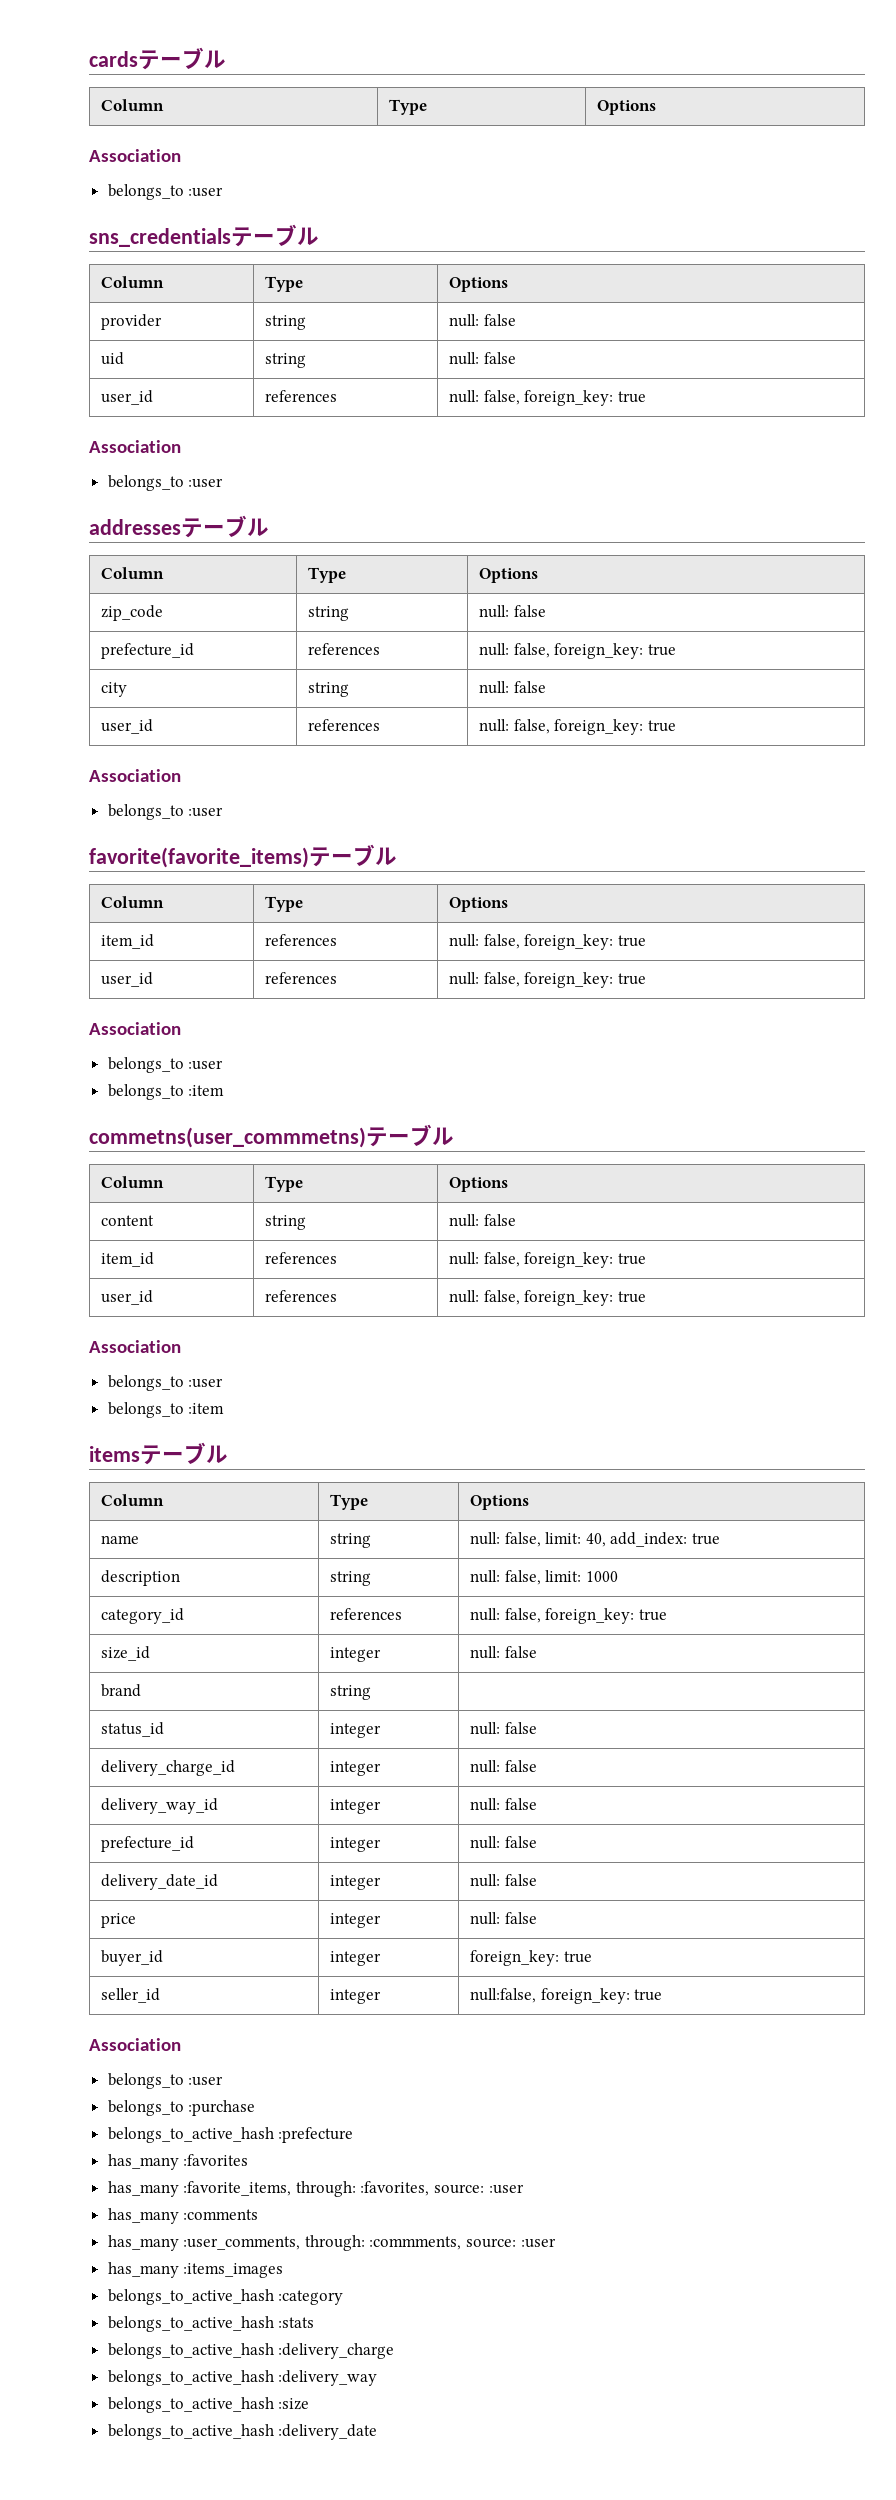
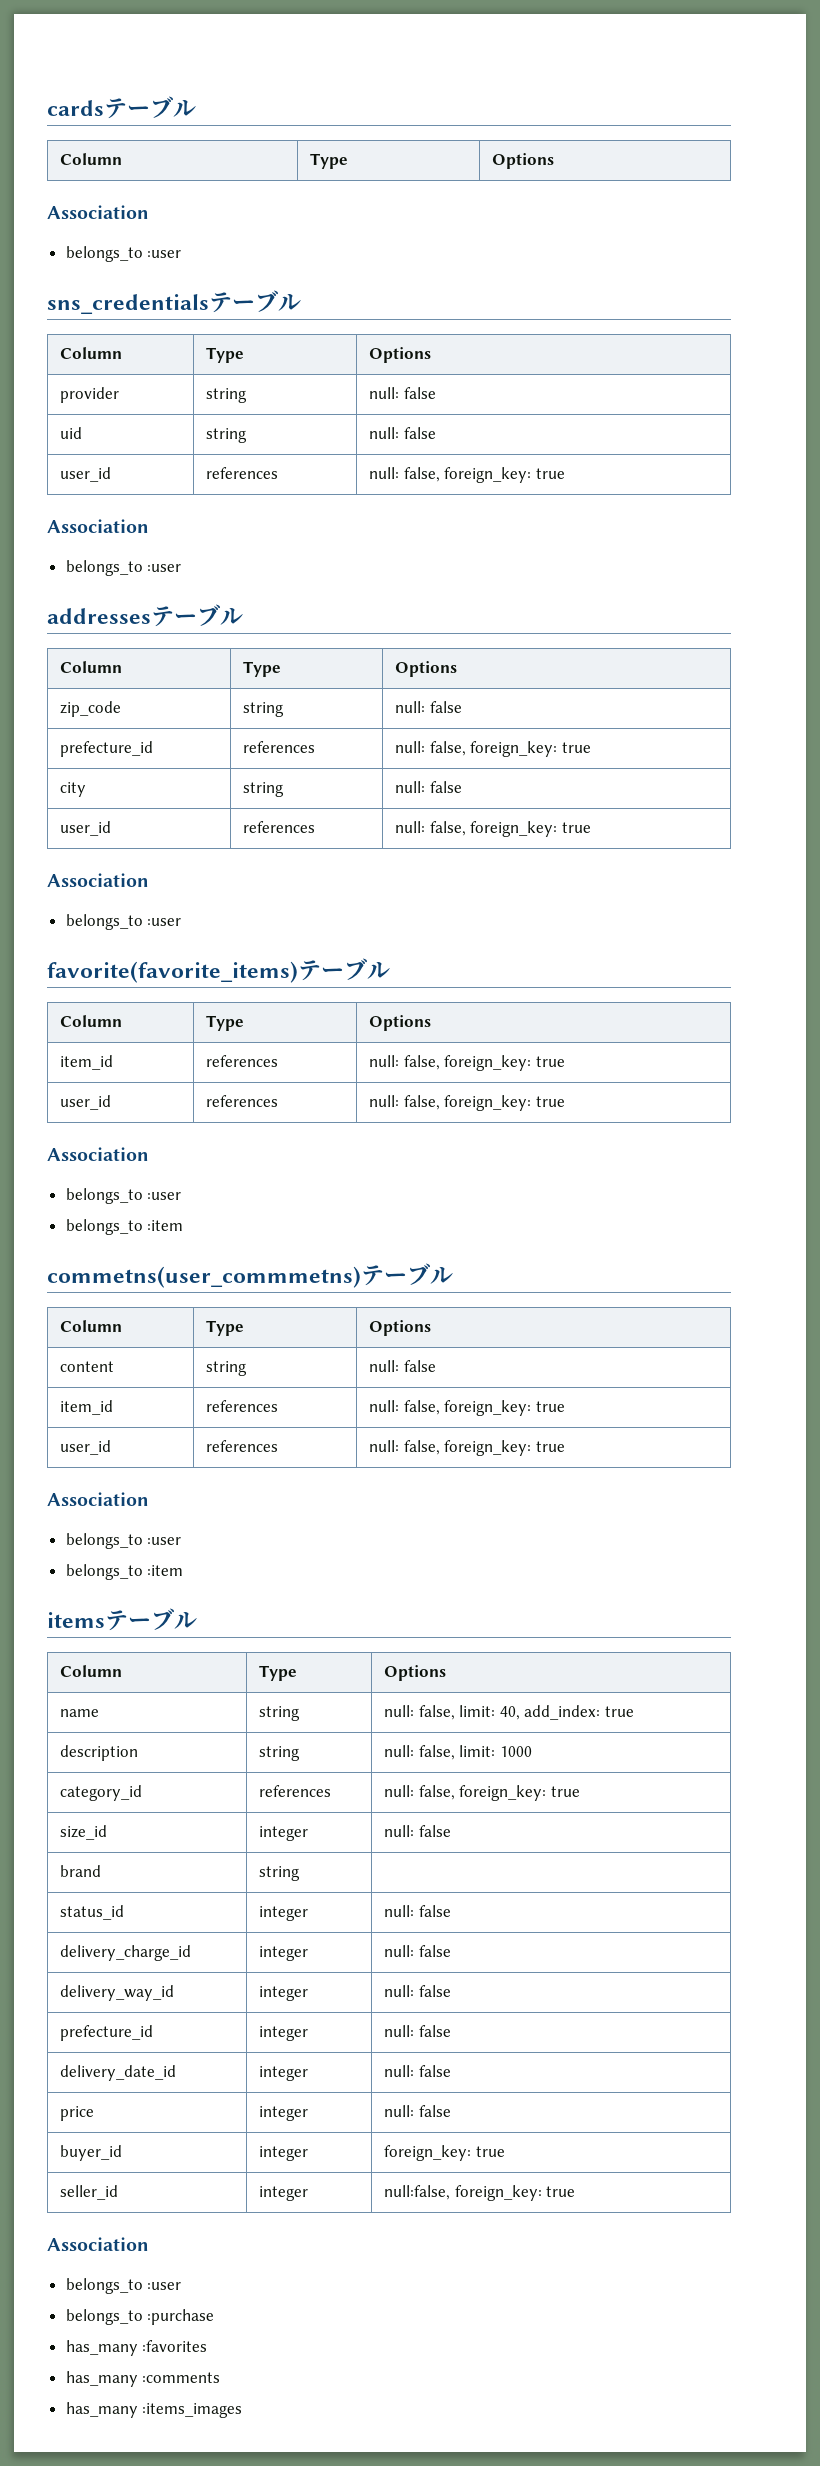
[107,2127,354,2143] // belongs_to_active_hash :prefecture -> (215, 2317) none
[183,2181,524,2197] [107,2208,259,2224] [107,2235,556,2251] [107,2262,284,2278] [107,2289,344,2305] [107,2316,315,2332] [107,2343,395,2359] [107,2370,378,2386] [107,2397,310,2413] [107,2424,378,2440] :favorite_items, through: :favorites, source: :user // has_many :comments // has_many :user_comments, through: :commments, source: :user // has_many :items_images // belongs_to_active_hash :category // belongs_to_active_hash :stats // belongs_to_active_hash :delivery_charge // belongs_to_active_hash :delivery_way // belongs_to_active_hash :size // belongs_to_active_hash :delivery_date -> [142,2372,221,2383] [65,2402,243,2418] :comments // has_many :items_images

